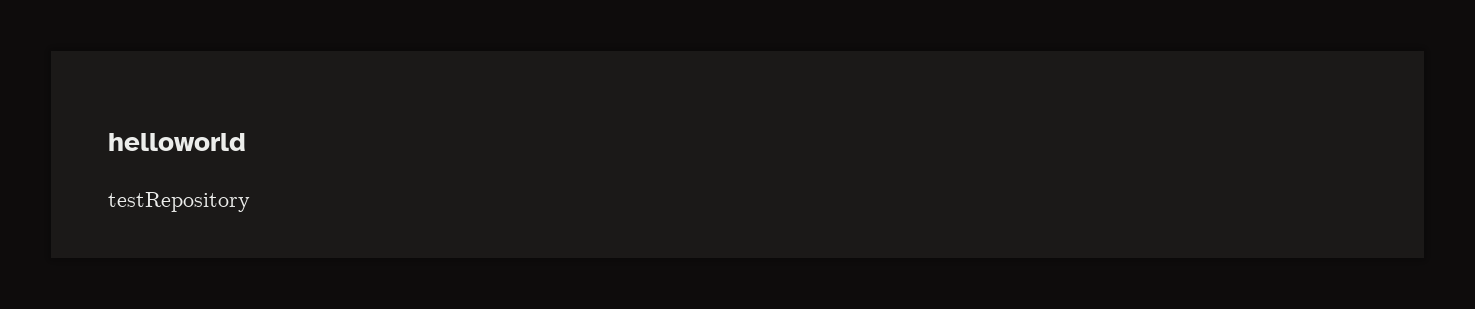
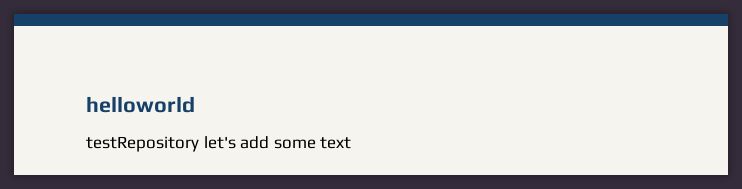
(250, 202) none -> [203,136,352,149] let's add some text

